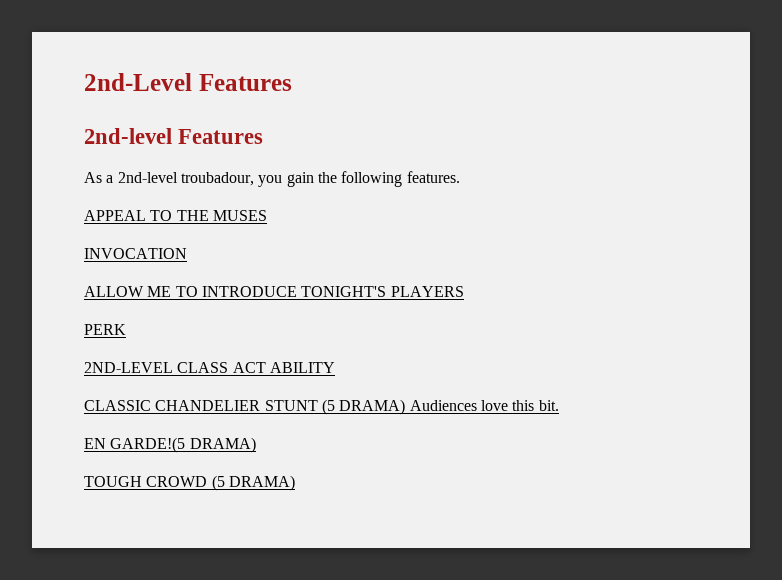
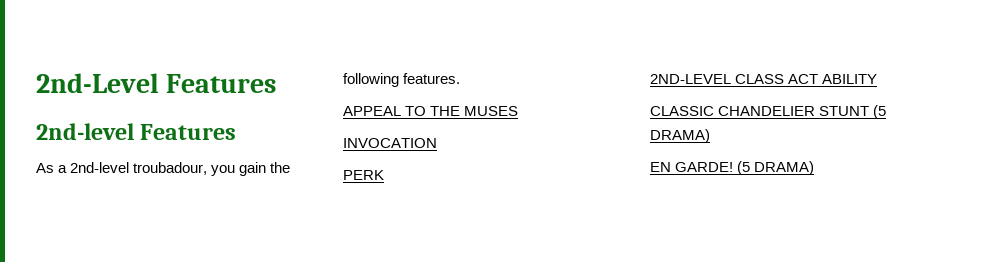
[84,286,464,297] // ALLOW ME TO INTRODUCE TONIGHT'S PLAYERS -> (437, 143) none
[409,400,559,411] [84,437,256,453] [84,476,208,487] Audiences love this bit. // EN GARDE!(5 DRAMA) // TOUGH CROWD -> [650,162,734,172] // EN GARDE!

